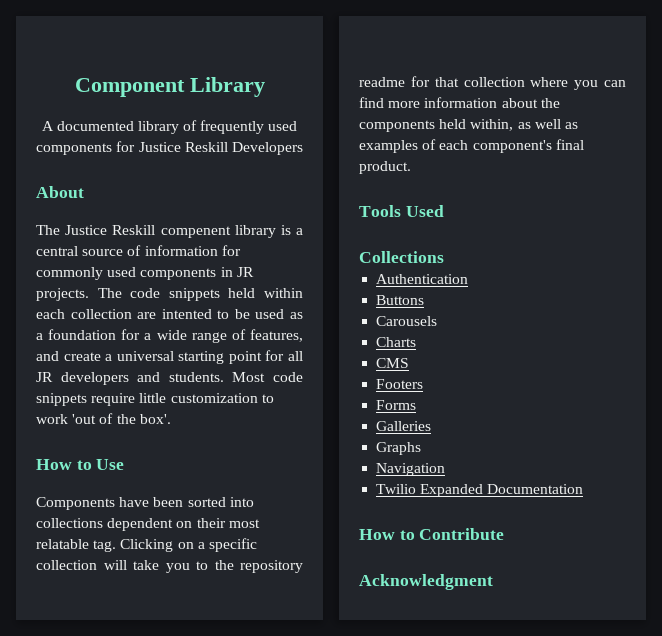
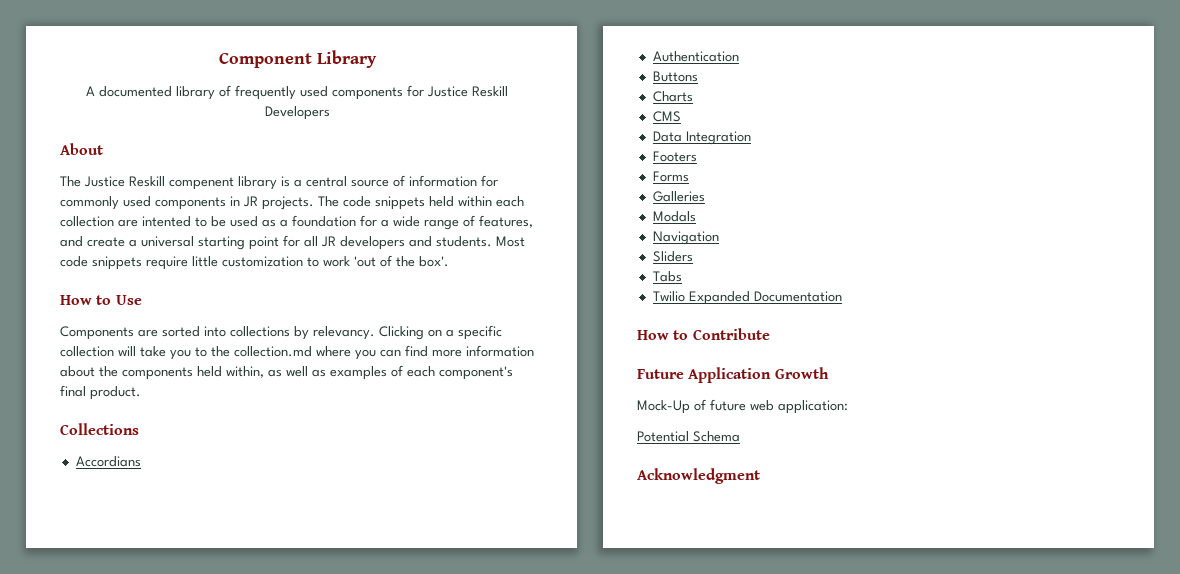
[119,497,184,507] have been -> [138,329,158,337] are
[107,518,260,531] [36,539,117,552] dependent on their most relatable tag. -> [294,326,375,340] by relevancy.
[240,560,303,573] [359,76,525,87] repository readme for that collection -> [234,346,312,357] collection.md
[359,205,444,217] [359,251,444,263] Tools Used // Collections -> [60,423,139,435] [75,456,141,467] Collections // Accordians
[376,316,438,326] // Carousels -> (698, 76) none
(410, 363) none -> [652,131,751,145] // Data Integration
[376,442,422,455] Graphs -> [652,211,696,222] Modals
(446, 469) none -> [652,251,693,262] [652,271,682,282] // Sliders // Tabs
(505, 534) none -> [637,367,829,383] [637,399,848,414] [637,431,740,442] // Future Application Growth // Mock-Up of future web application: // Potential Schema

